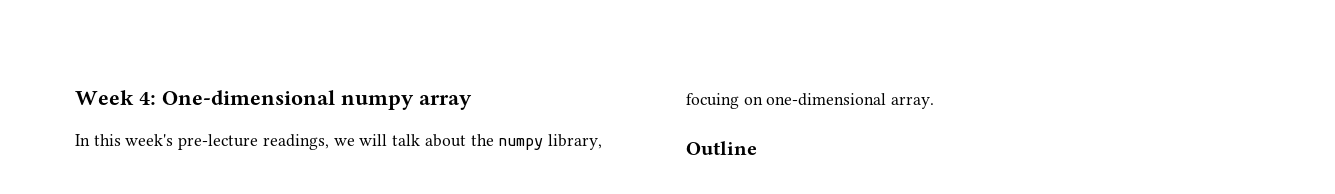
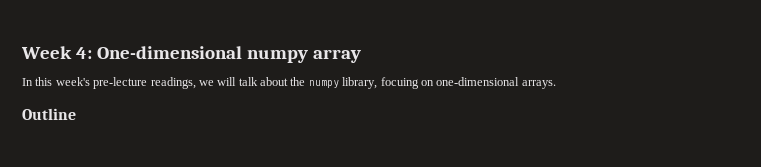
[891,96,935,109] array. -> [521,80,556,89] arrays.

